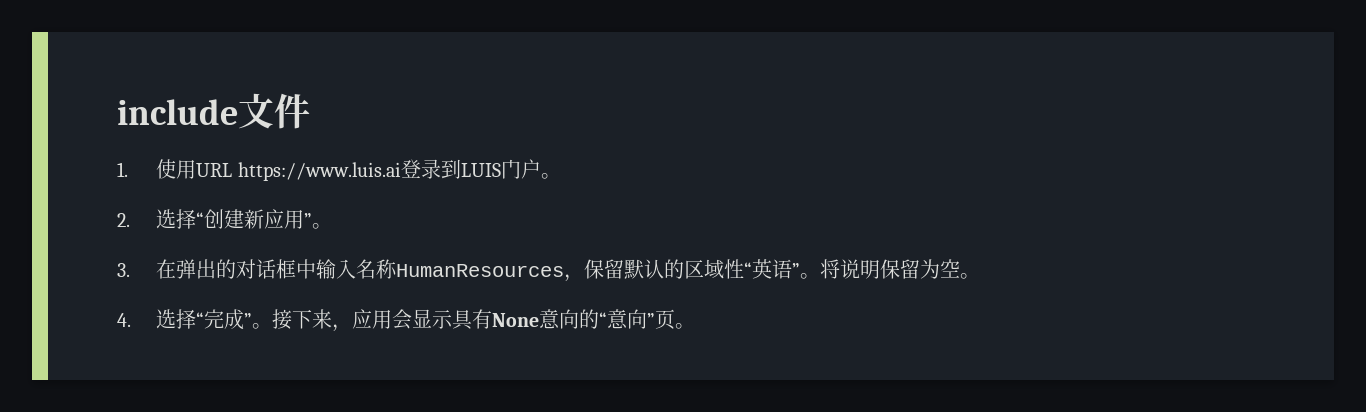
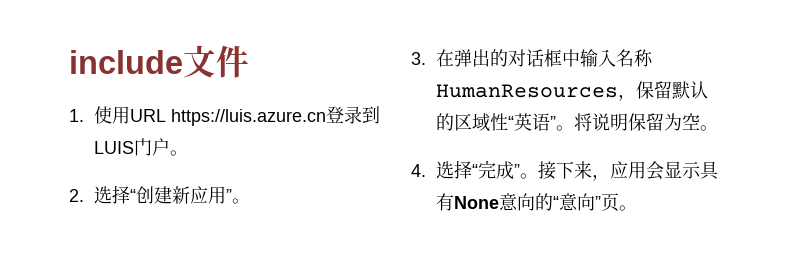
[237,162,401,181] https://www.luis.ai -> [170,109,326,126] https://luis.azure.cn

